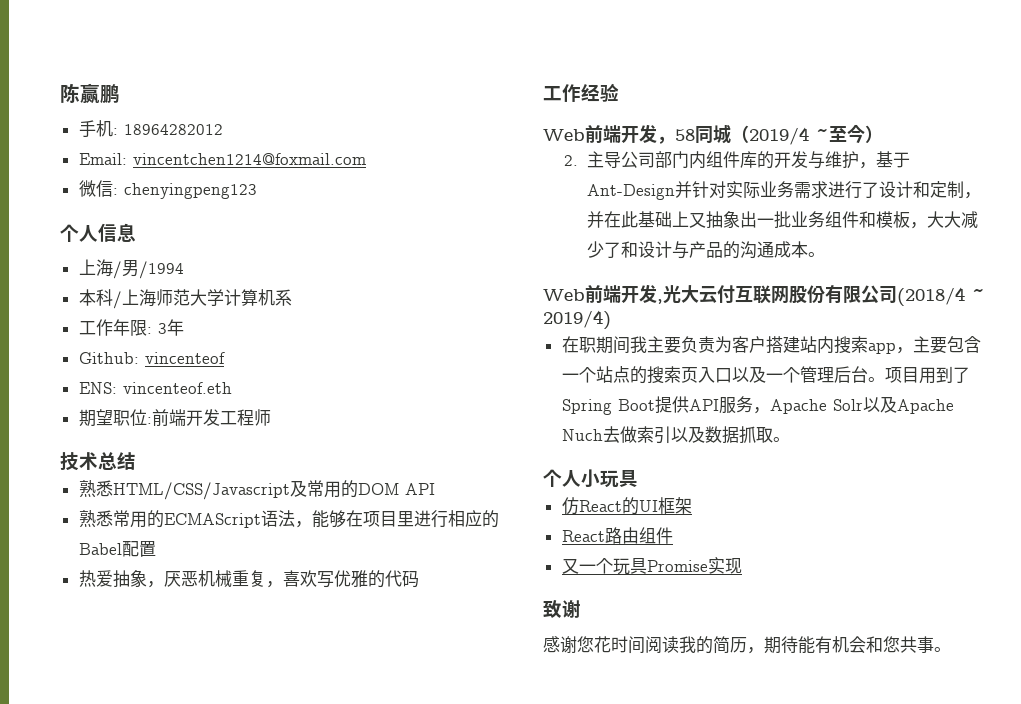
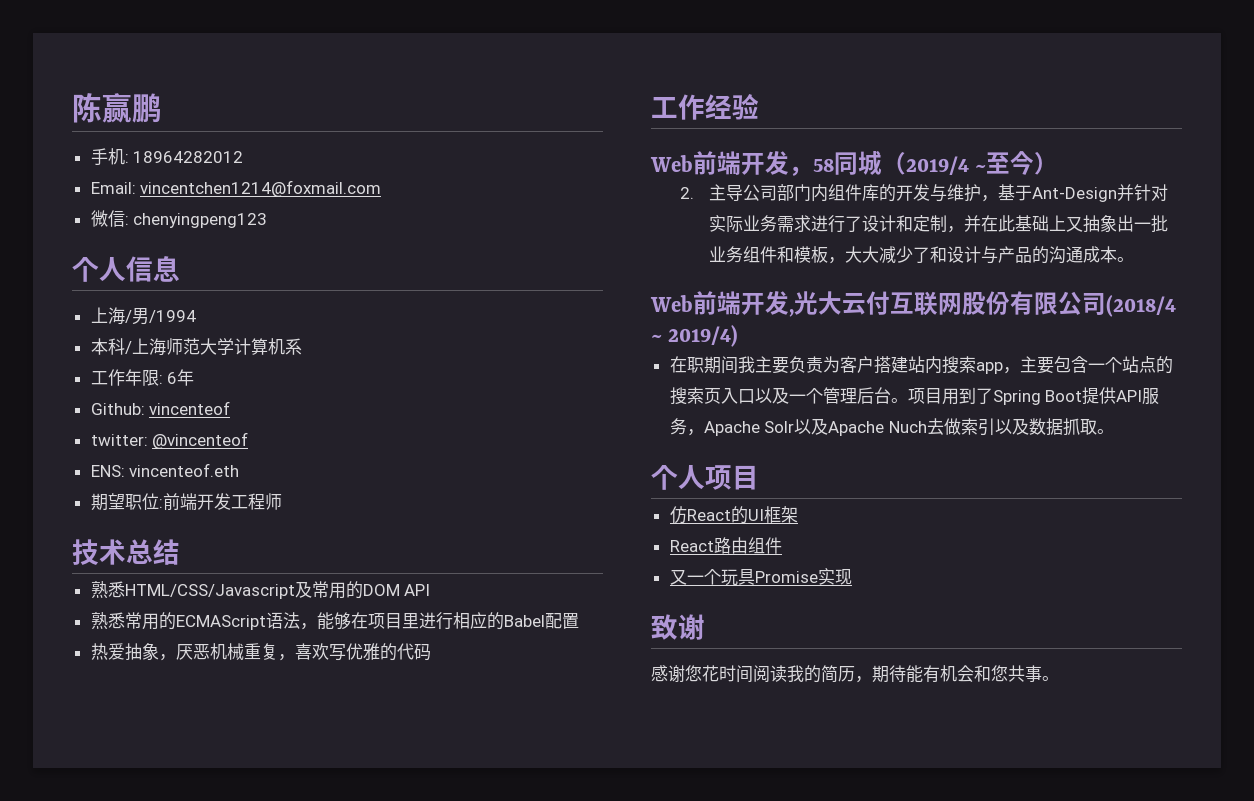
[157,323,167,334] 3 -> [167,372,178,384] 6
(225, 358) none -> [90,432,249,449] // twitter: @vincenteof
[581,469,638,488] 小玩具 -> [705,465,759,490] 项目

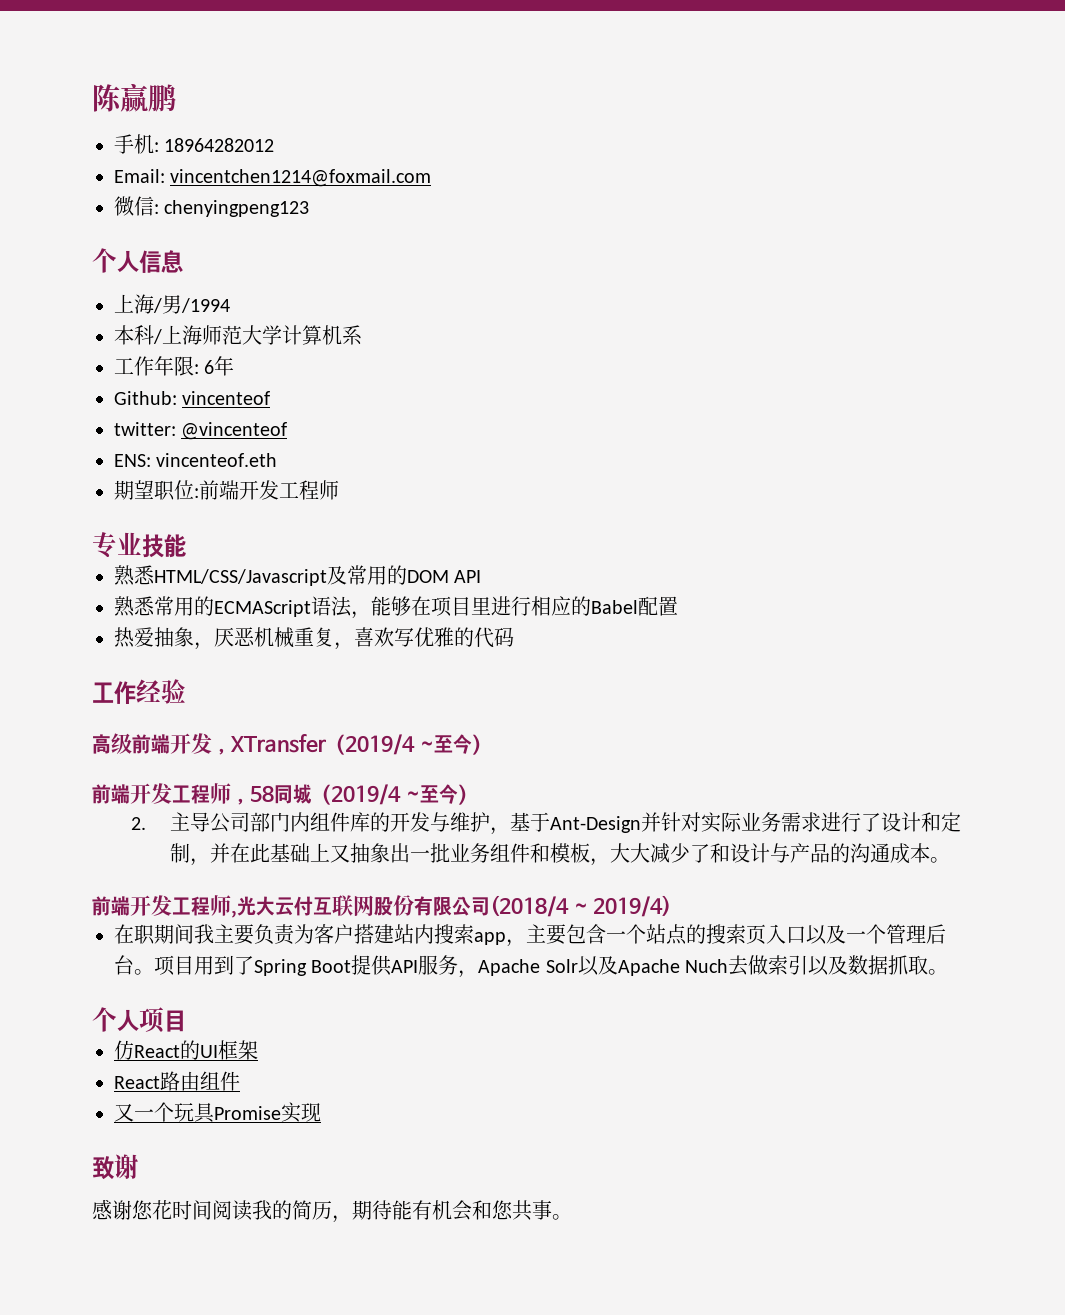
[72,539,180,565] 技术总结 -> [92,532,186,558] 专业技能
[650,151,813,176] Web前端开发， -> [92,733,491,755] [92,783,250,805] 高级前端开发，XTransfer（2019/4 ~至今） // 前端开发工程师，
[650,291,789,315] Web前端开发 -> [92,895,231,916] 前端开发工程师

